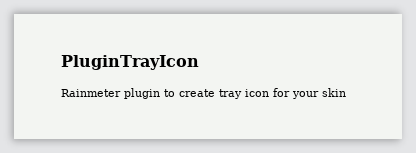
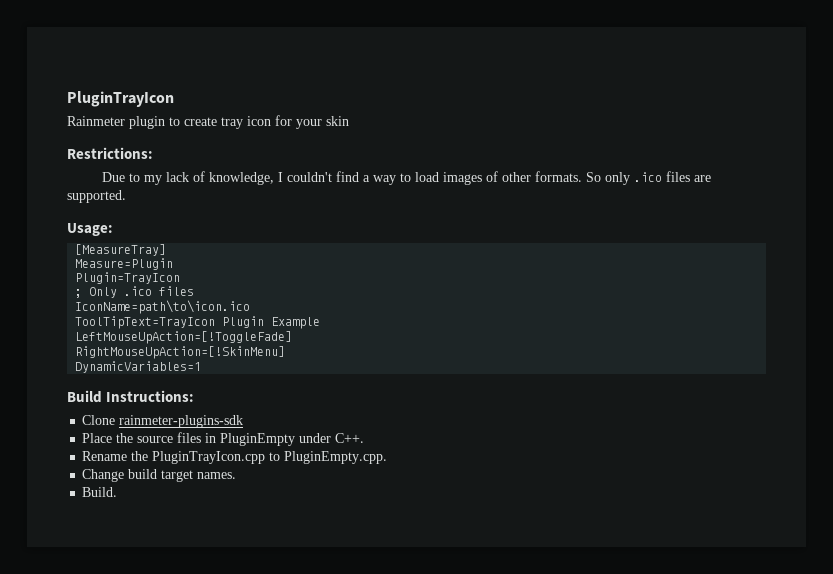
(346, 92) none -> [67,147,153,159] [101,171,711,185] [67,190,126,203] [67,223,113,236] [75,244,167,256] [75,258,174,270] [75,272,181,284] [75,286,195,298] [75,300,251,314] [75,316,321,329] [75,331,293,344] [75,346,286,359] [75,361,202,373] [67,390,195,403] [82,415,244,428] [82,432,365,446] [82,451,388,464] [82,469,237,482] [82,487,118,497] // Restrictions: // Due to my lack of knowledge, I couldn't find a way to load images of other formats. So only .ico files are supported. // Usage: // [MeasureTray] // Measure=Plugin // Plugin=TrayIcon // ; Only .ico files // IconName=path\to\icon.ico // ToolTipText=TrayIcon Plugin Example // LeftMouseUpAction=[!ToggleFade] // RightMouseUpAction=[!SkinMenu] // DynamicVariables=1 // Build Instructions: // Clone rainmeter-plugins-sdk // Place the source files in PluginEmpty under C++. // Rename the PluginTrayIcon.cpp to PluginEmpty.cpp. // Change build target names. // Build.

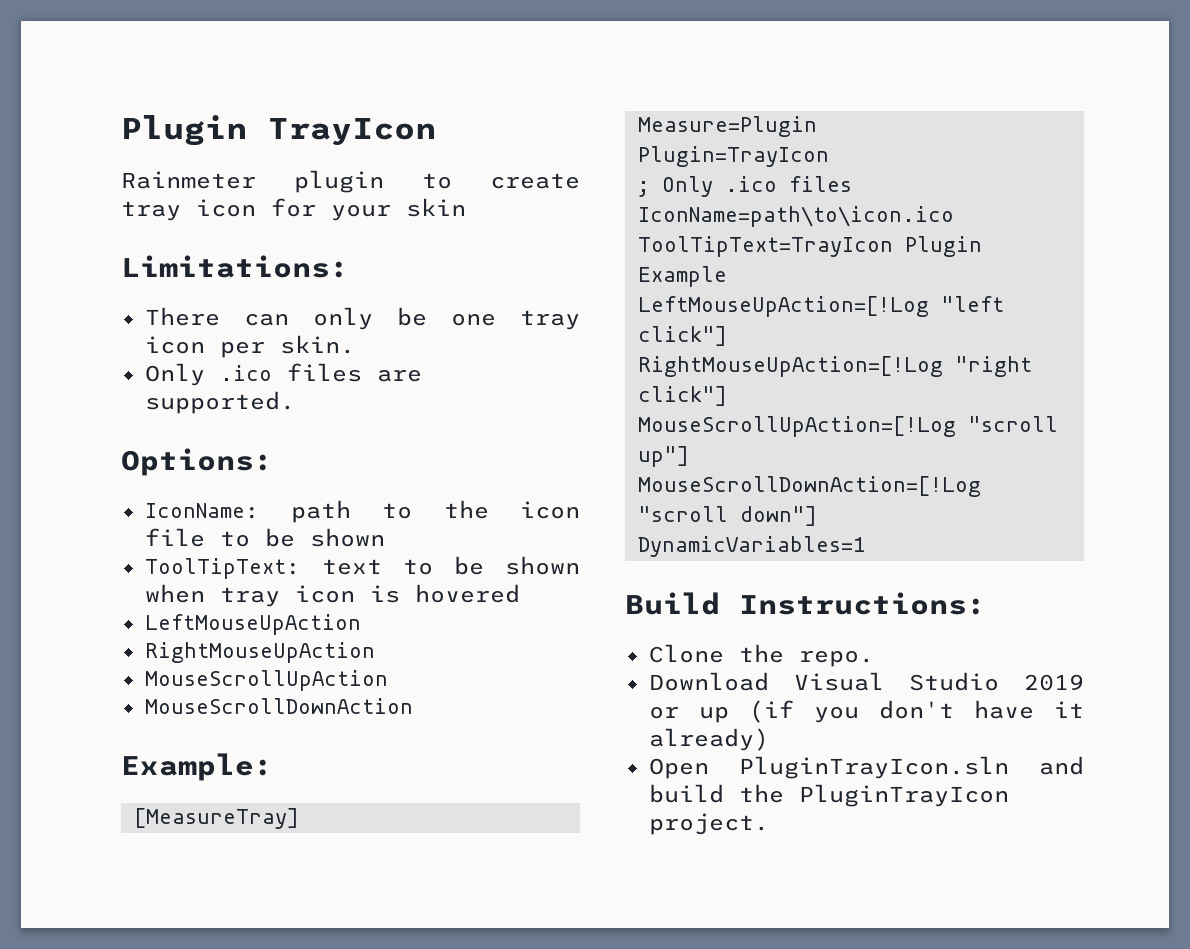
[67,91,174,107] PluginTrayIcon -> [121,115,436,146] Plugin TrayIcon
[67,147,153,159] [101,171,711,185] [67,190,126,203] [67,223,113,236] Restrictions: // Due to my lack of knowledge, I couldn't find a way to load images of other formats. So only .ico files are supported. // Usage: -> [121,255,349,278] [144,307,580,330] [144,335,355,358] [144,363,422,386] [144,391,295,414] [121,448,273,476] [144,500,580,523] [144,528,385,547] [144,556,580,579] [144,584,520,607] [144,614,361,635] [144,642,375,663] [144,670,388,691] [144,698,413,714] [121,753,273,781] Limitations: // There can only be one tray icon per skin. // Only .ico files are supported. // Options: // IconName: path to the icon file to be shown // ToolTipText: text to be shown when tray icon is hovered // LeftMouseUpAction // RightMouseUpAction // MouseScrollUpAction // MouseScrollDownAction // Example:
[75,331,293,344] [75,346,286,359] [75,361,202,373] [67,390,195,403] [82,415,244,428] [82,432,365,446] [82,451,388,464] [82,469,237,482] [82,487,118,497] LeftMouseUpAction=[!ToggleFade] // RightMouseUpAction=[!SkinMenu] // DynamicVariables=1 // Build Instructions: // Clone rainmeter-plugins-sdk // Place the source files in PluginEmpty under C++. // Rename the PluginTrayIcon.cpp to PluginEmpty.cpp. // Change build target names. // Build. -> [637,296,1004,317] [637,326,727,346] [637,356,1032,377] [637,386,727,406] [637,416,1058,437] [637,446,689,467] [637,476,981,497] [637,506,817,526] [637,536,865,557] [625,592,986,615] [648,644,874,667] [648,672,1084,691] [648,700,1084,723] [648,728,769,751] [648,756,1084,779] [648,784,1009,807] [648,813,769,835] LeftMouseUpAction=[!Log "left click"] // RightMouseUpAction=[!Log "right click"] // MouseScrollUpAction=[!Log "scroll up"] // MouseScrollDownAction=[!Log "scroll down"] // DynamicVariables=1 // Build Instructions: // Clone the repo. // Download Visual Studio 2019 or up (if you don't have it already) // Open PluginTrayIcon.sln and build the PluginTrayIcon project.

